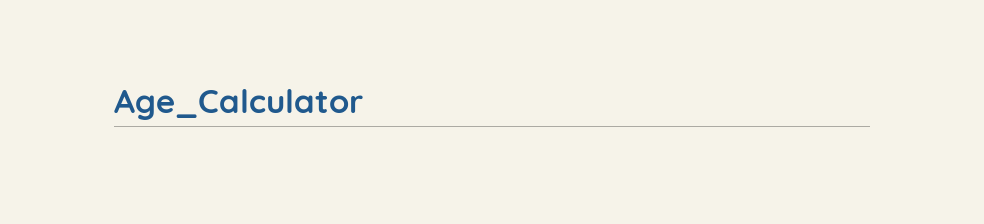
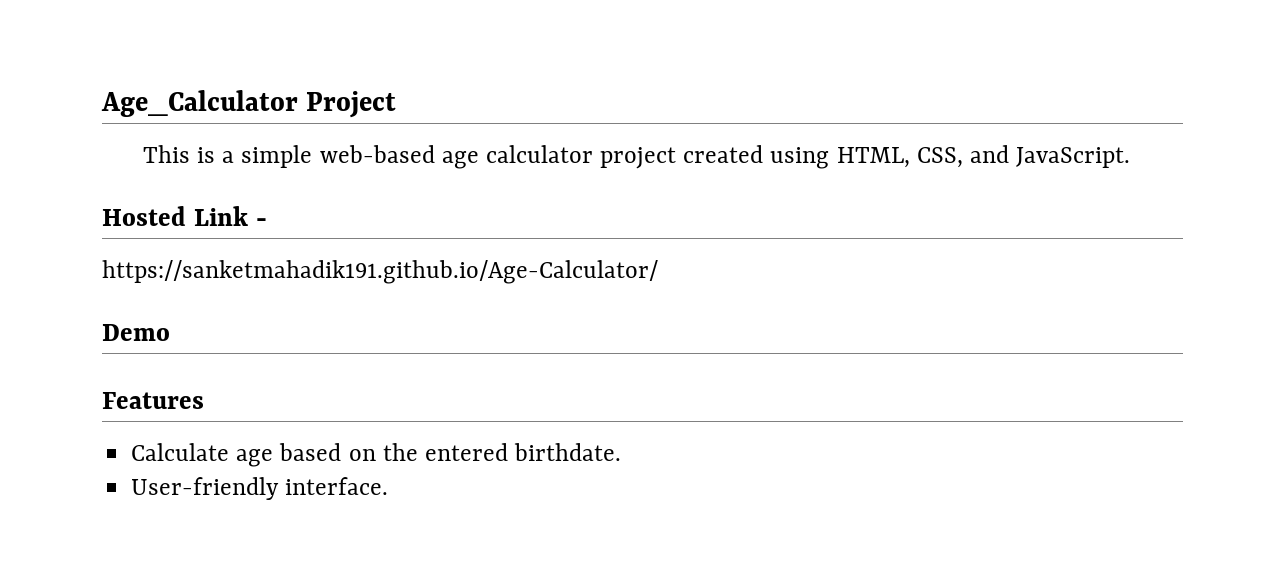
(363, 104) none -> [306,91,397,118] [143,145,1131,169] [102,206,267,226] [102,260,658,284] [102,324,170,341] [102,392,204,409] [131,443,622,467] [131,477,389,500] Project // This is a simple web-based age calculator project created using HTML, CSS, and JavaScript. // Hosted Link - // https://sanketmahadik191.github.io/Age-Calculator/ // Demo // Features // Calculate age based on the entered birthdate. // User-friendly interface.

